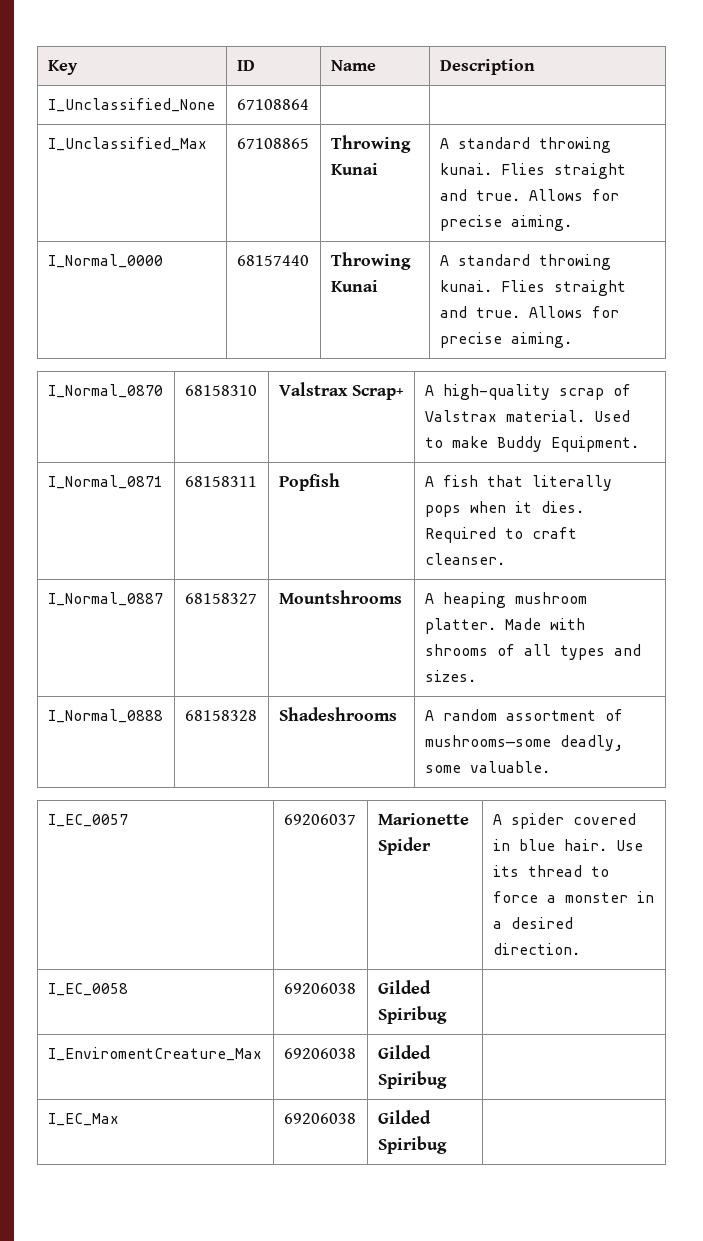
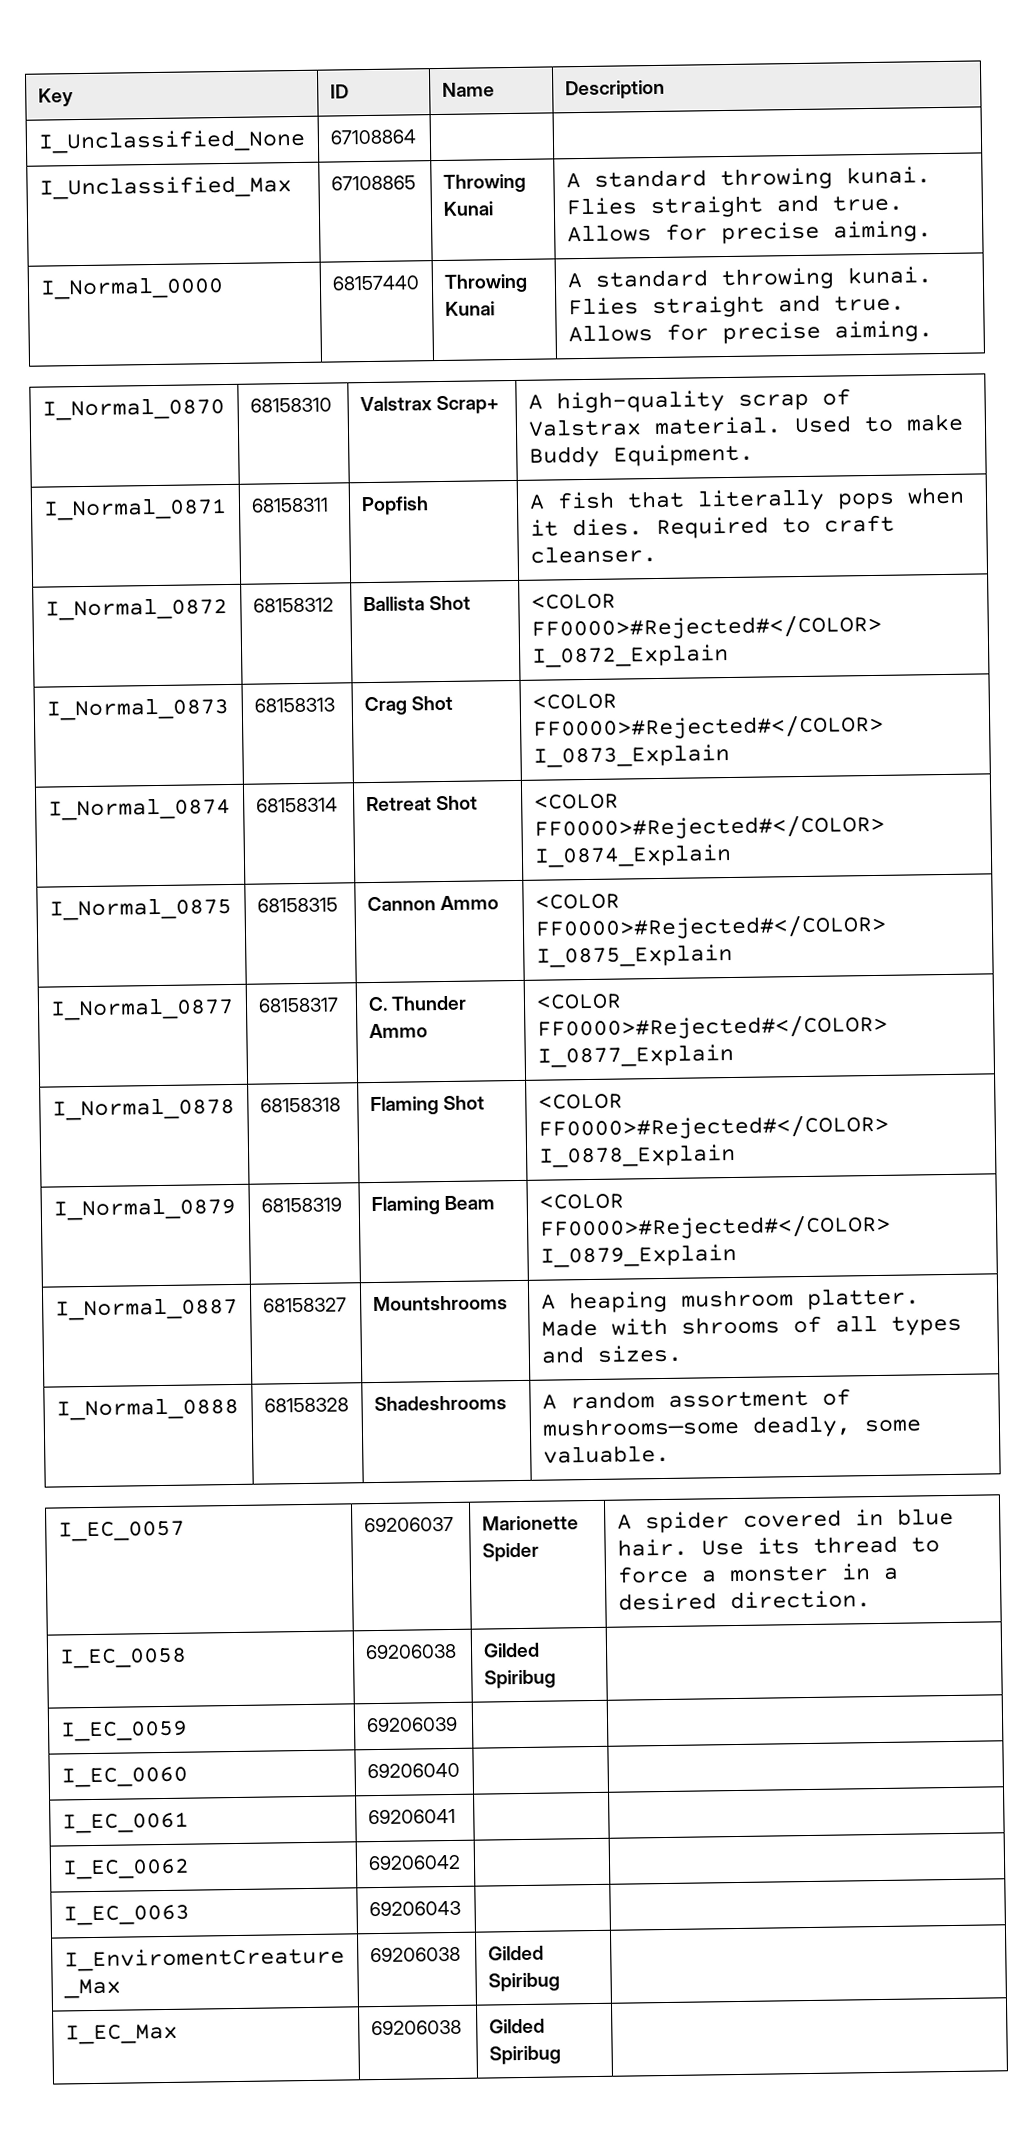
(505, 559) none -> [44,596,228,621] [252,597,334,613] [362,595,471,612] [530,593,616,610] [530,614,882,641] [531,644,729,668] [45,696,229,721] [253,697,335,713] [363,695,453,716] [531,693,617,710] [532,714,884,741] [532,744,730,768] [47,796,231,821] [255,797,338,813] [365,795,478,812] [533,793,619,810] [533,814,885,841] [533,843,732,868] [48,896,232,921] [256,897,338,913] [366,895,499,912] [534,893,620,910] [534,914,887,941] [535,943,733,968] [49,996,234,1021] [257,997,339,1013] [367,995,467,1012] [368,1023,428,1039] [535,993,622,1010] [536,1014,888,1041] [536,1043,734,1068] [51,1096,235,1121] [259,1097,341,1113] [369,1095,485,1116] [537,1093,623,1110] [537,1114,889,1141] [537,1143,736,1168] [52,1196,236,1221] [260,1197,342,1213] [370,1195,495,1216] [538,1193,624,1210] [539,1214,891,1241] [539,1243,737,1268] // I_Normal_0872 | 68158312 | Ballista Shot | <COLOR FF0000>#Rejected#</COLOR> I_0872_Explain // I_Normal_0873 | 68158313 | Crag Shot | <COLOR FF0000>#Rejected#</COLOR> I_0873_Explain // I_Normal_0874 | 68158314 | Retreat Shot | <COLOR FF0000>#Rejected#</COLOR> I_0874_Explain // I_Normal_0875 | 68158315 | Cannon Ammo | <COLOR FF0000>#Rejected#</COLOR> I_0875_Explain // I_Normal_0877 | 68158317 | C. Thunder Ammo | <COLOR FF0000>#Rejected#</COLOR> I_0877_Explain // I_Normal_0878 | 68158318 | Flaming Shot | <COLOR FF0000>#Rejected#</COLOR> I_0878_Explain // I_Normal_0879 | 68158319 | Flaming Beam | <COLOR FF0000>#Rejected#</COLOR> I_0879_Explain
(447, 1015) none -> [59,1720,188,1742] [365,1716,458,1733] [60,1766,188,1788] [366,1762,460,1779] [61,1811,189,1834] [367,1808,456,1825] [61,1858,190,1880] [367,1854,461,1871] [62,1904,190,1926] [368,1900,461,1917] // I_EC_0059 | 69206039 | | // I_EC_0060 | 69206040 | | // I_EC_0061 | 69206041 | | // I_EC_0062 | 69206042 | | // I_EC_0063 | 69206043 | |

